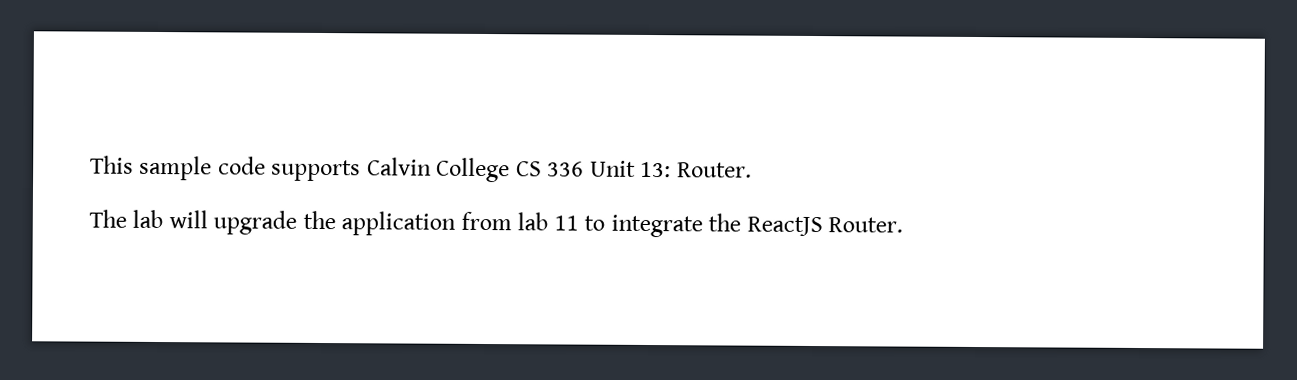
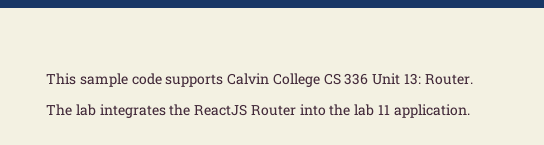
[168,210,904,238] will upgrade the application from lab 11 to integrate the ReactJS Router. -> [99,104,470,118] integrates the ReactJS Router into the lab 11 application.

